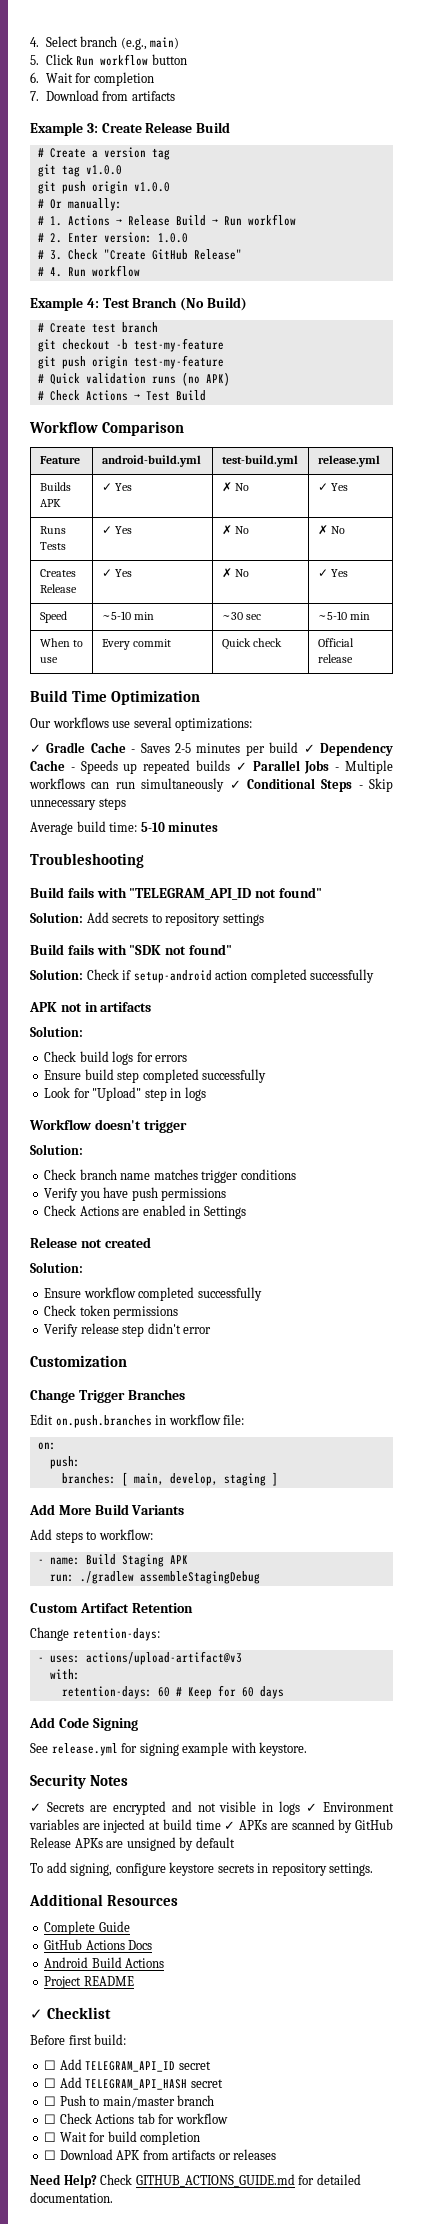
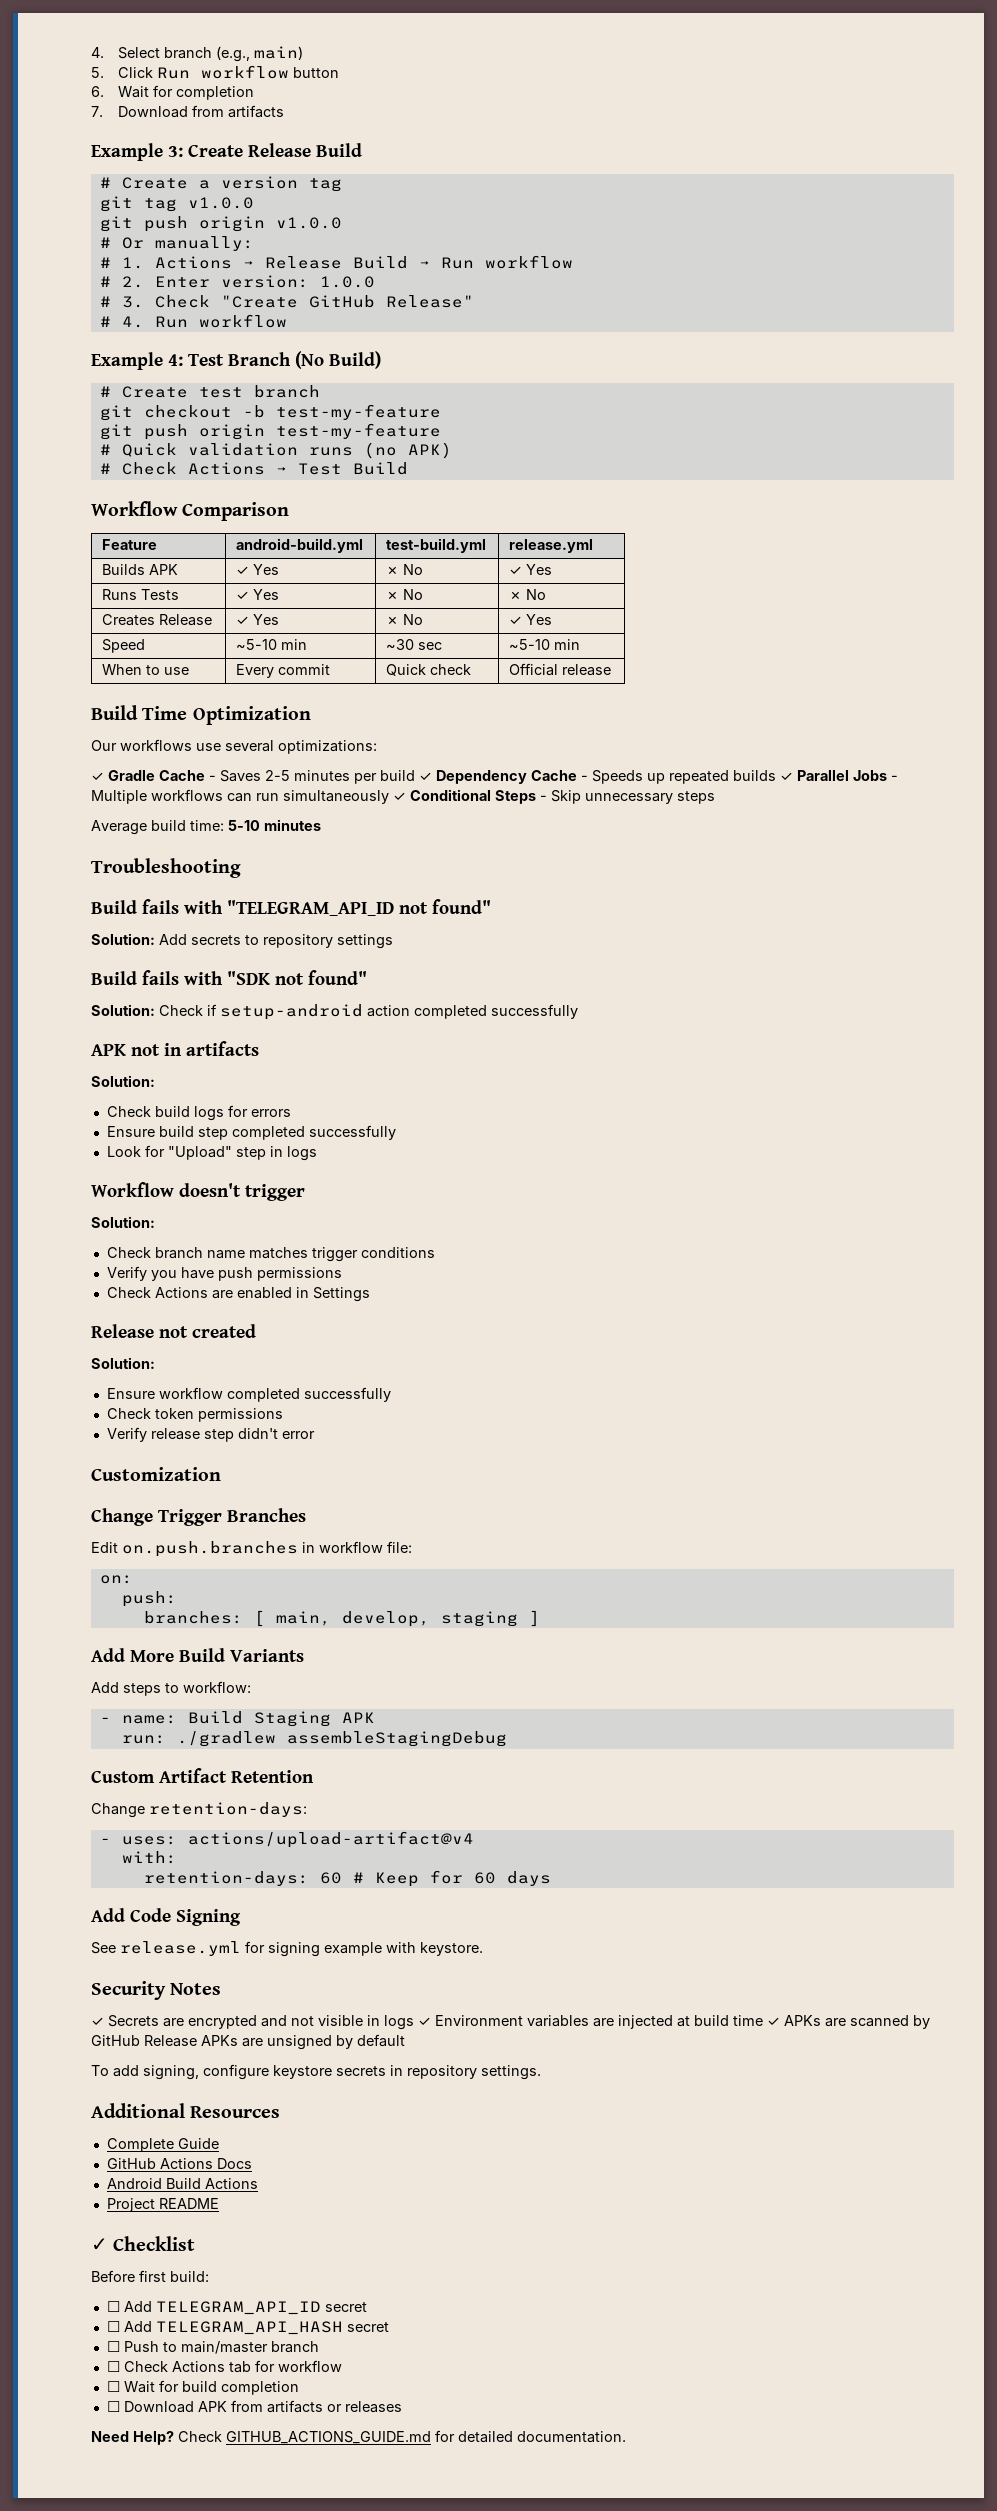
[85,1651,242,1665] actions/upload-artifact@v3 -> [187,1831,474,1848] actions/upload-artifact@v4

